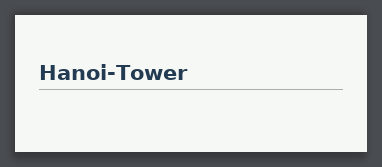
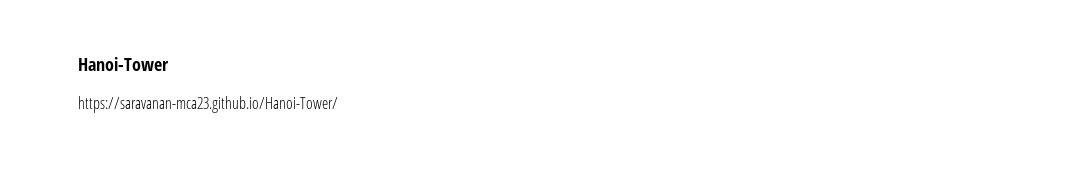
(188, 72) none -> [78,96,338,113] // https://saravanan-mca23.github.io/Hanoi-Tower/

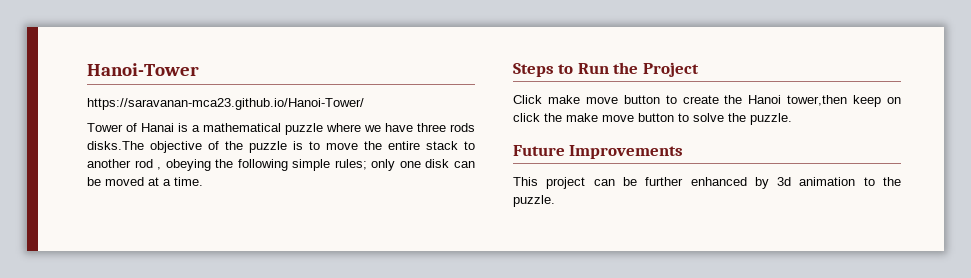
(338, 104) none -> [87,123,475,135] [87,141,475,153] [87,159,475,171] [87,177,203,186] [513,62,699,77] [513,95,901,107] [513,113,792,125] [513,145,684,159] [513,177,901,189] [513,195,555,207] // Tower of Hanai is a mathematical puzzle where we have three rods disks.The objective of the puzzle is to move the entire stack to another rod , obeying the following simple rules; only one disk can be moved at a time. // Steps to Run the Project // Click make move button to create the Hanoi tower,then keep on click the make move button to solve the puzzle. // Future Improvements // This project can be further enhanced by 3d animation to the puzzle.

